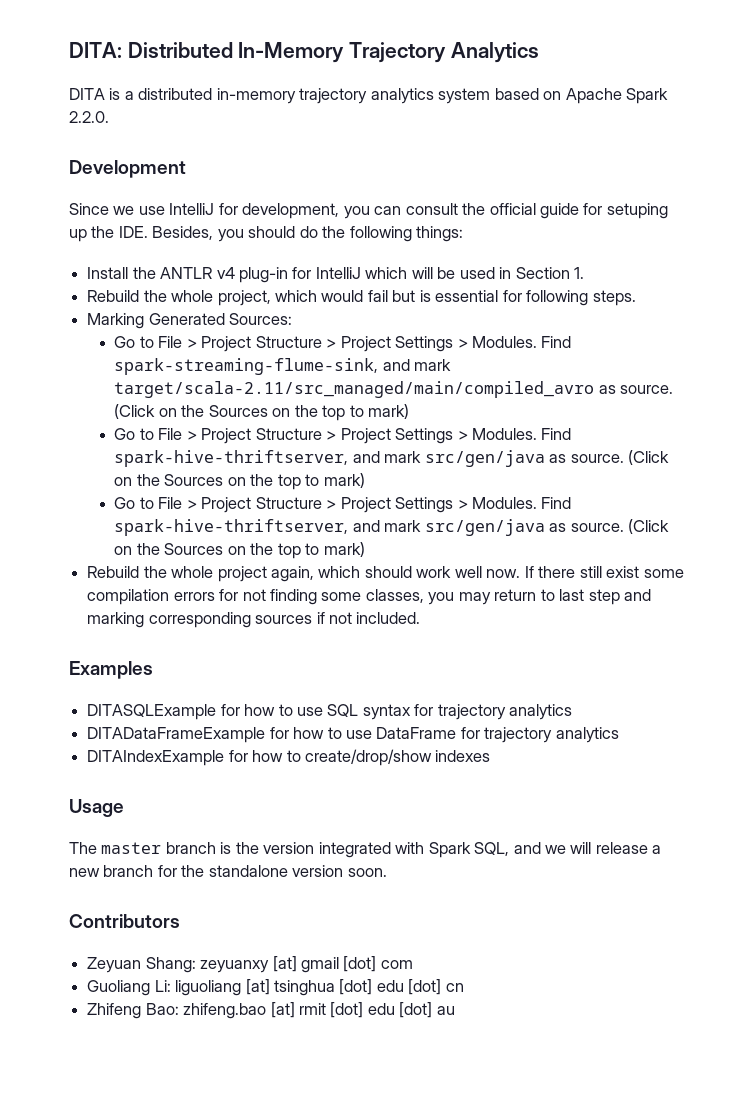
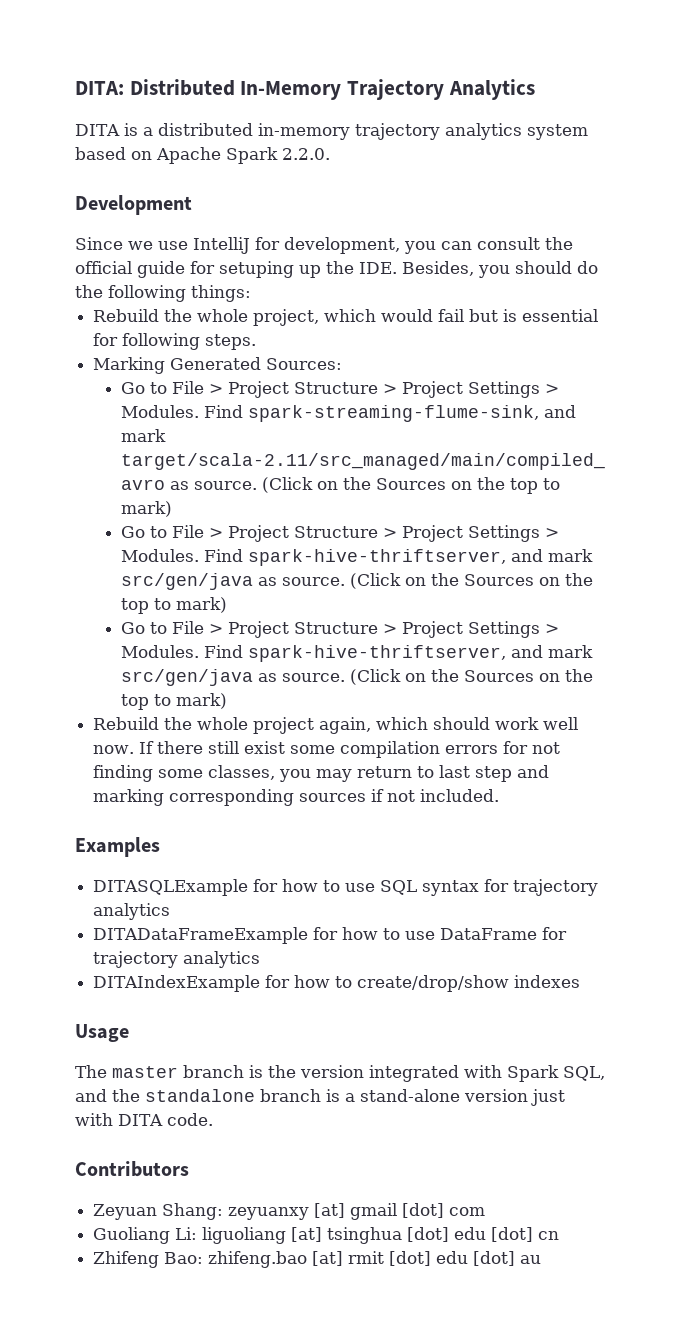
[87,267,585,283] // Install the ANTLR v4 plug-in for IntelliJ which will be used in Section 1. -> (251, 293) none
[545,842,662,854] [69,865,387,877] we will release a new branch for the standalone version soon. -> [112,1089,565,1106] [75,1113,213,1126] the standalone branch is a stand-alone version just with DITA code.

